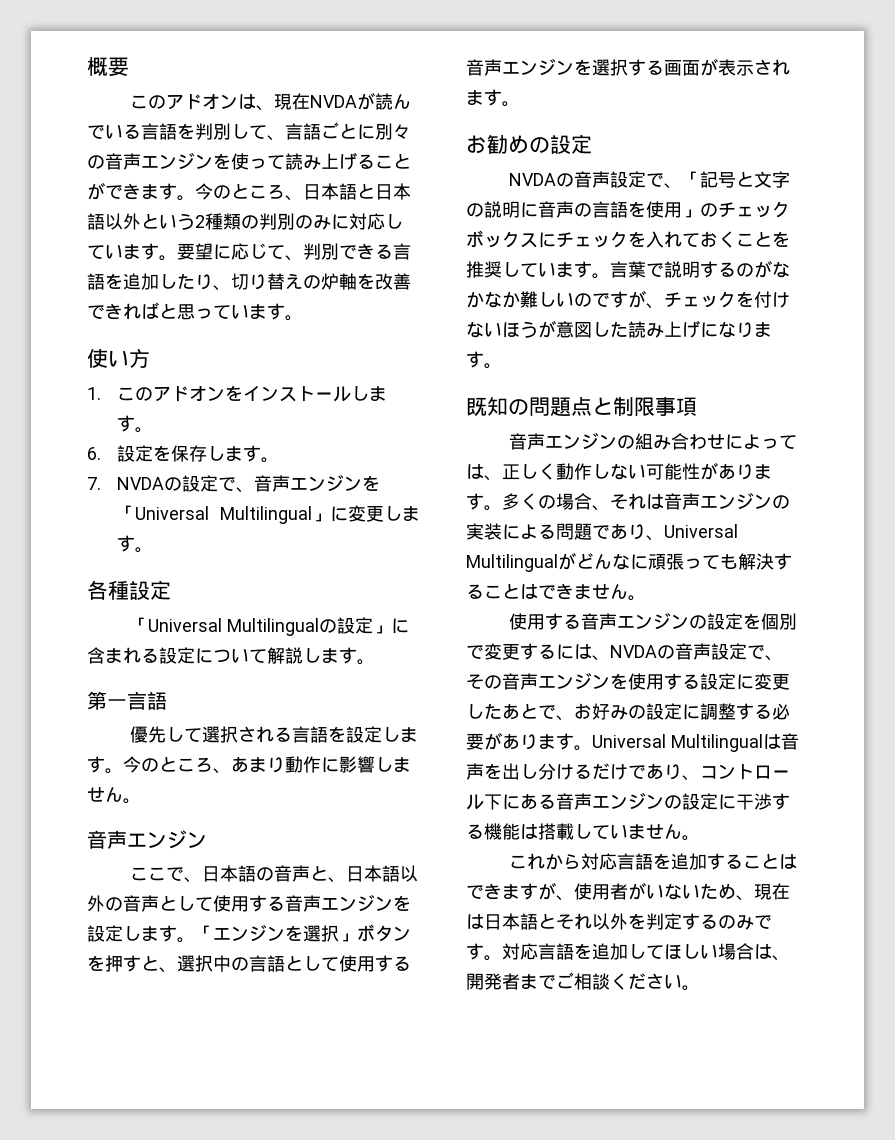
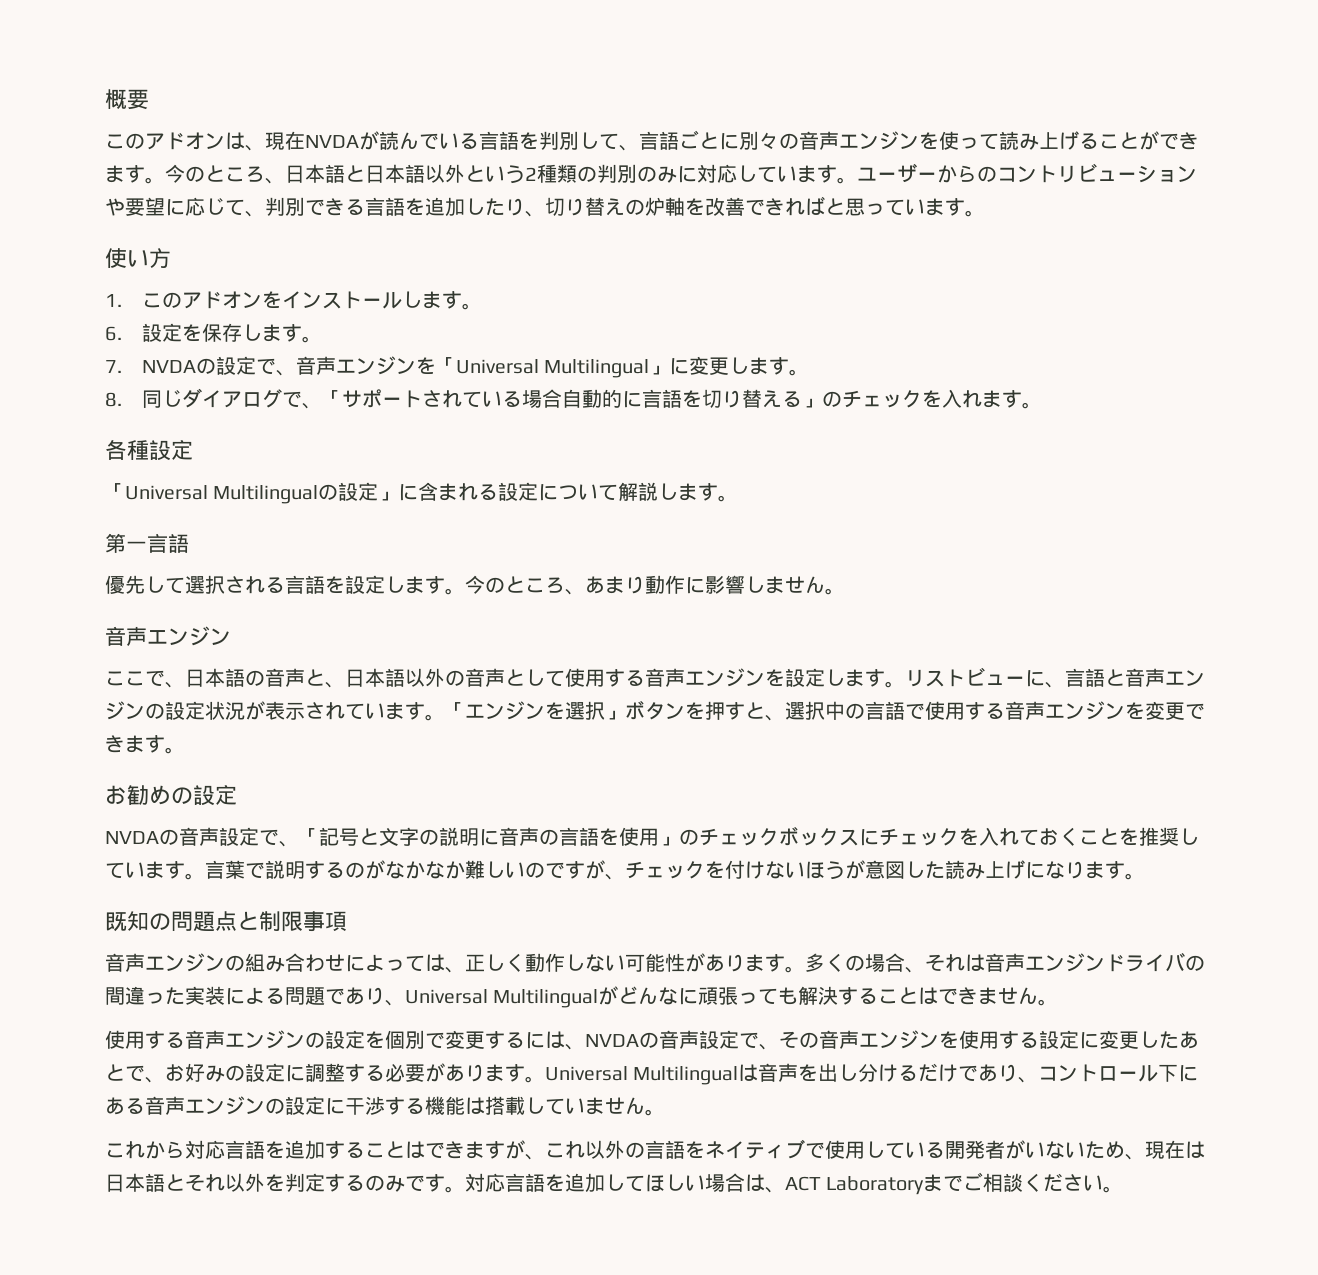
(177, 258) none -> [857,163,1197,183] [105,198,125,216] ユーザーからのコントリビューションや
(153, 550) none -> [105,388,1042,409] // 8.同じダイアログで、「サポートされている場合自動的に言語を切り替える」のチェックを入れます。
(195, 940) none -> [905,667,1205,688] [105,701,445,721] リストビューに、言語と音声エンジンの設定状況が表示されています。
[285,955,411,972] [466,58,790,76] として使用する音声エンジンを選択する画面が表示され -> [905,701,1205,720] [105,735,125,753] で使用する音声エンジンを変更でき
[772,495,790,509] の -> [1105,952,1205,972] [105,986,185,1005] ドライバの間違った
[574,883,610,900] 使用 -> [545,1139,985,1159] これ以外の言語をネイティブで使用している開発
[466,973,520,990] 開発者 -> [785,1176,925,1195] ACT Laboratory

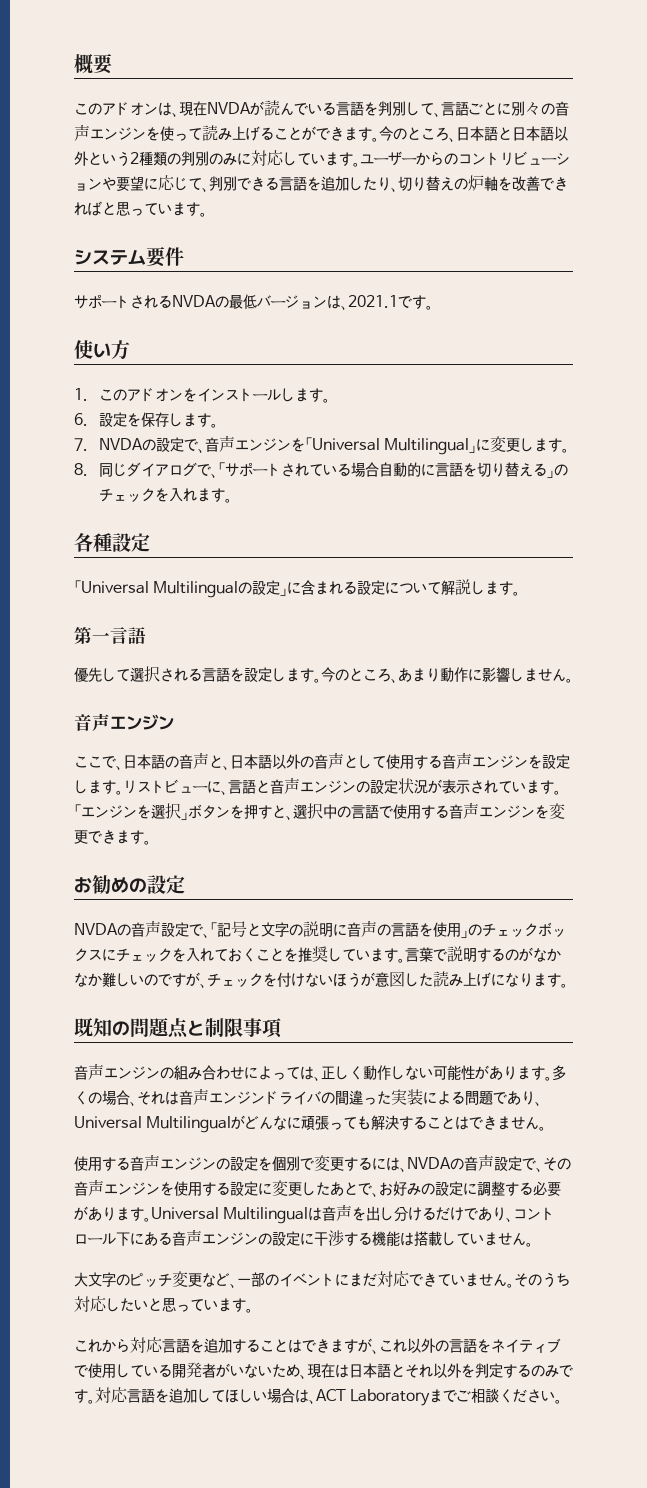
(985, 213) none -> [74,247,184,267] [74,294,433,310] // システム要件 // サポートされるNVDAの最低バージョンは、2021.1です。
(665, 1112) none -> [74,1271,570,1288] [74,1296,253,1313] // 大文字のピッチ変更など、一部のイベントにまだ対応できていません。そのうち対応したいと思っています。

